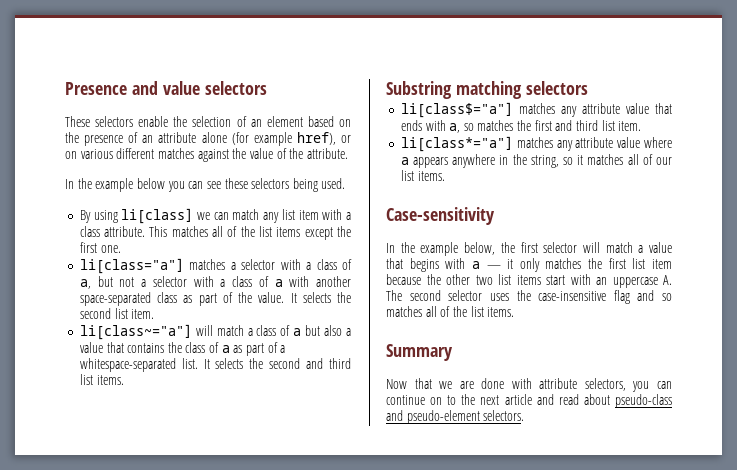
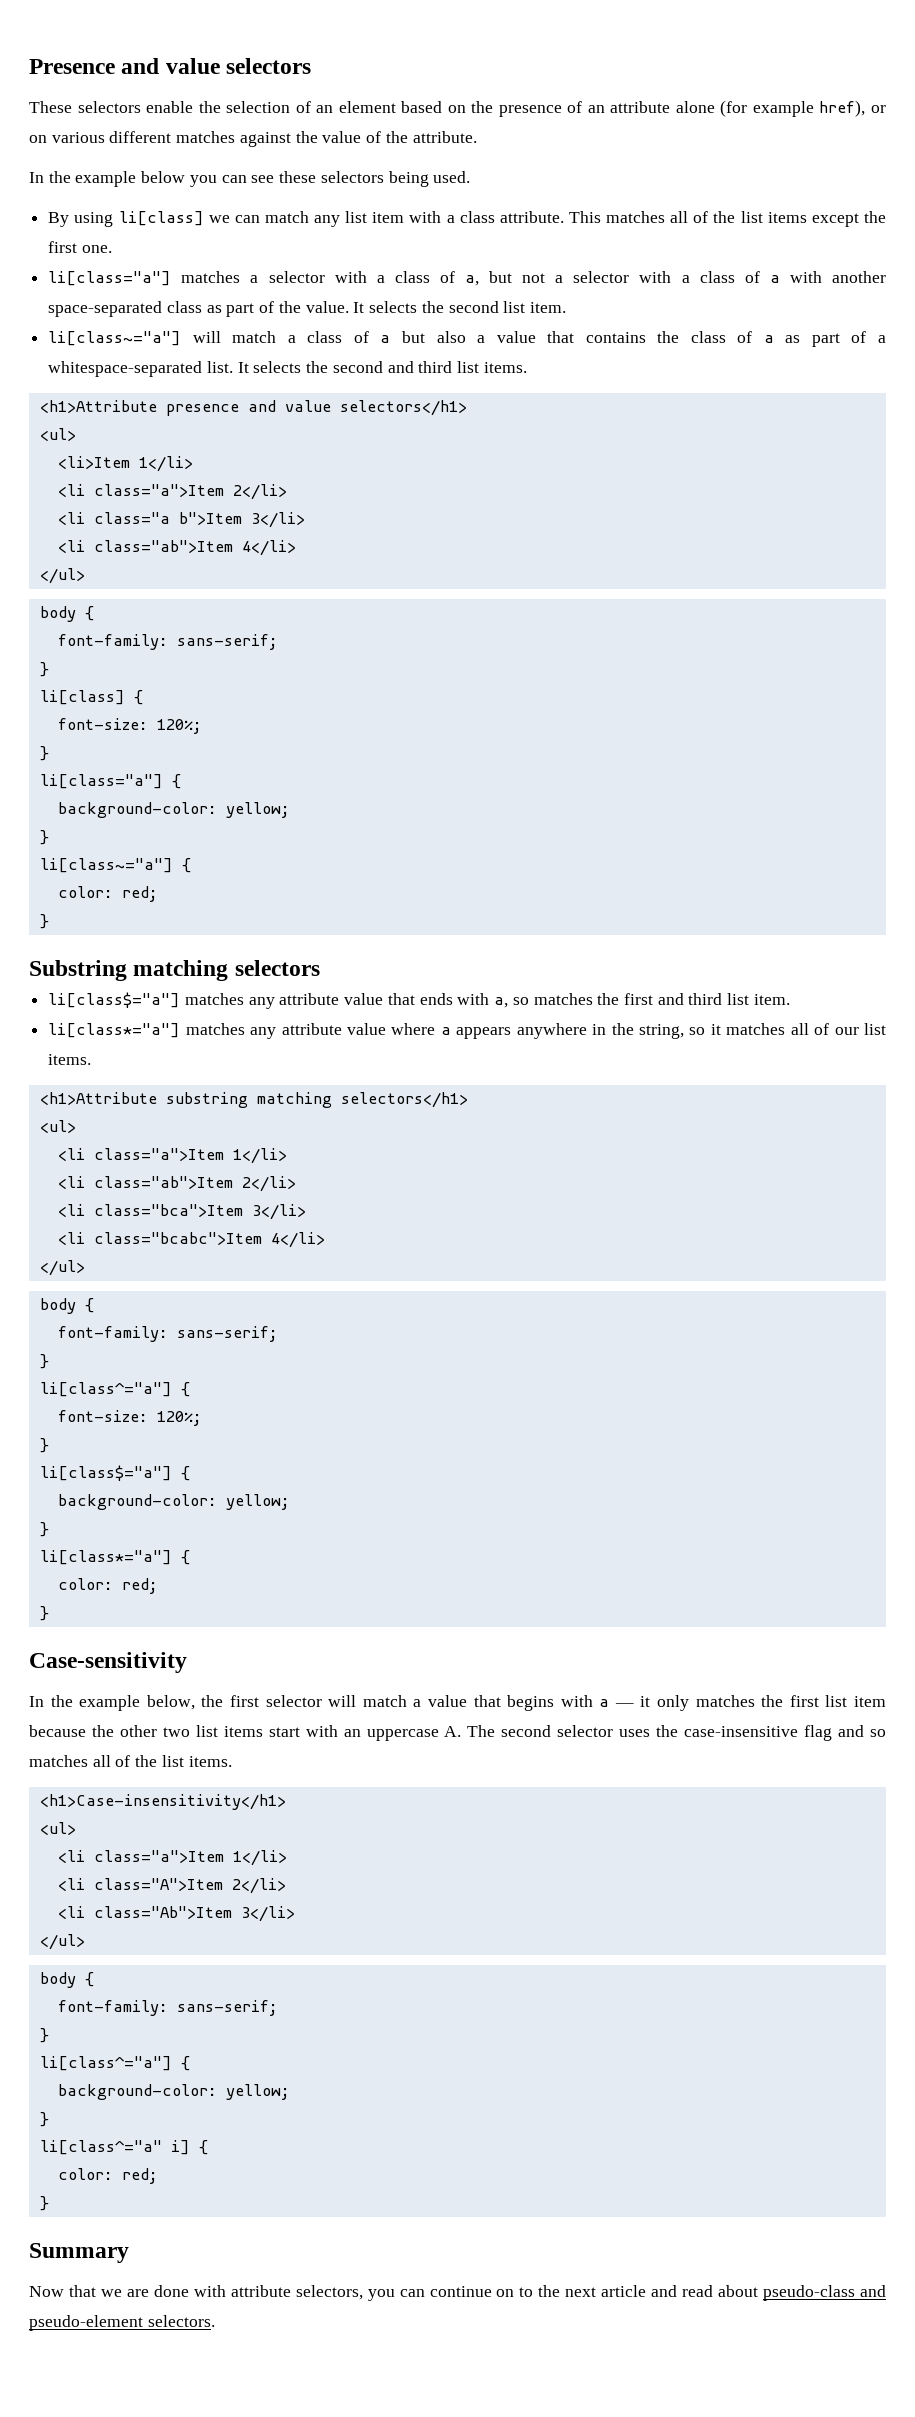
(124, 380) none -> [39,400,467,416] [39,428,76,441] [57,456,193,472] [57,484,287,500] [57,512,305,528] [57,540,296,556] [39,568,85,584] [39,606,94,622] [57,634,278,650] [39,662,49,677] [39,690,143,705] [57,718,202,734] [39,746,49,761] [39,774,181,789] [57,802,290,818] [39,830,49,845] [39,858,191,873] [57,886,158,902] [39,914,49,929] // <h1>Attribute presence and value selectors</h1> // <ul> // <li>Item 1</li> // <li class="a">Item 2</li> // <li class="a b">Item 3</li> // <li class="ab">Item 4</li> // </ul> // body { // font-family: sans-serif; // } // li[class] { // font-size: 120%; // } // li[class="a"] { // background-color: yellow; // } // li[class~="a"] { // color: red; // }
(445, 176) none -> [39,1092,468,1108] [39,1120,76,1133] [57,1148,287,1164] [57,1176,296,1192] [57,1204,306,1220] [57,1232,325,1248] [39,1260,85,1276] [39,1298,94,1314] [57,1326,278,1342] [39,1354,49,1369] [39,1382,190,1397] [57,1410,202,1426] [39,1438,49,1453] [39,1465,190,1481] [57,1494,290,1510] [39,1522,49,1537] [39,1550,190,1565] [57,1578,158,1594] [39,1606,49,1621] // <h1>Attribute substring matching selectors</h1> // <ul> // <li class="a">Item 1</li> // <li class="ab">Item 2</li> // <li class="bca">Item 3</li> // <li class="bcabc">Item 4</li> // </ul> // body { // font-family: sans-serif; // } // li[class^="a"] { // font-size: 120%; // } // li[class$="a"] { // background-color: yellow; // } // li[class*="a"] { // color: red; // }
(515, 312) none -> [39,1794,286,1810] [39,1822,76,1835] [57,1850,287,1866] [57,1878,286,1894] [57,1906,295,1922] [39,1934,85,1950] [39,1972,94,1988] [57,2000,278,2016] [39,2028,49,2043] [39,2056,190,2071] [57,2084,290,2100] [39,2112,49,2127] [39,2140,208,2155] [57,2168,158,2184] [39,2196,49,2211] // <h1>Case-insensitivity</h1> // <ul> // <li class="a">Item 1</li> // <li class="A">Item 2</li> // <li class="Ab">Item 3</li> // </ul> // body { // font-family: sans-serif; // } // li[class^="a"] { // background-color: yellow; // } // li[class^="a" i] { // color: red; // }

